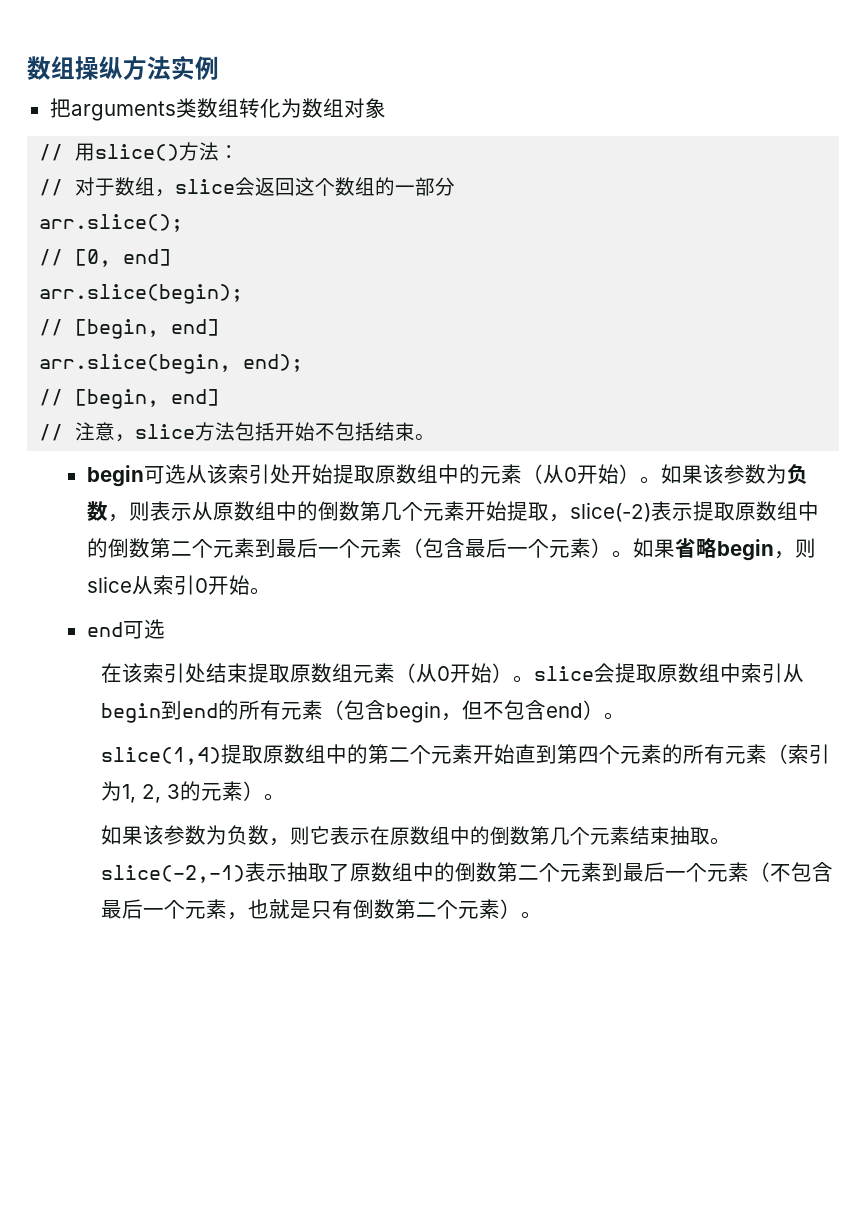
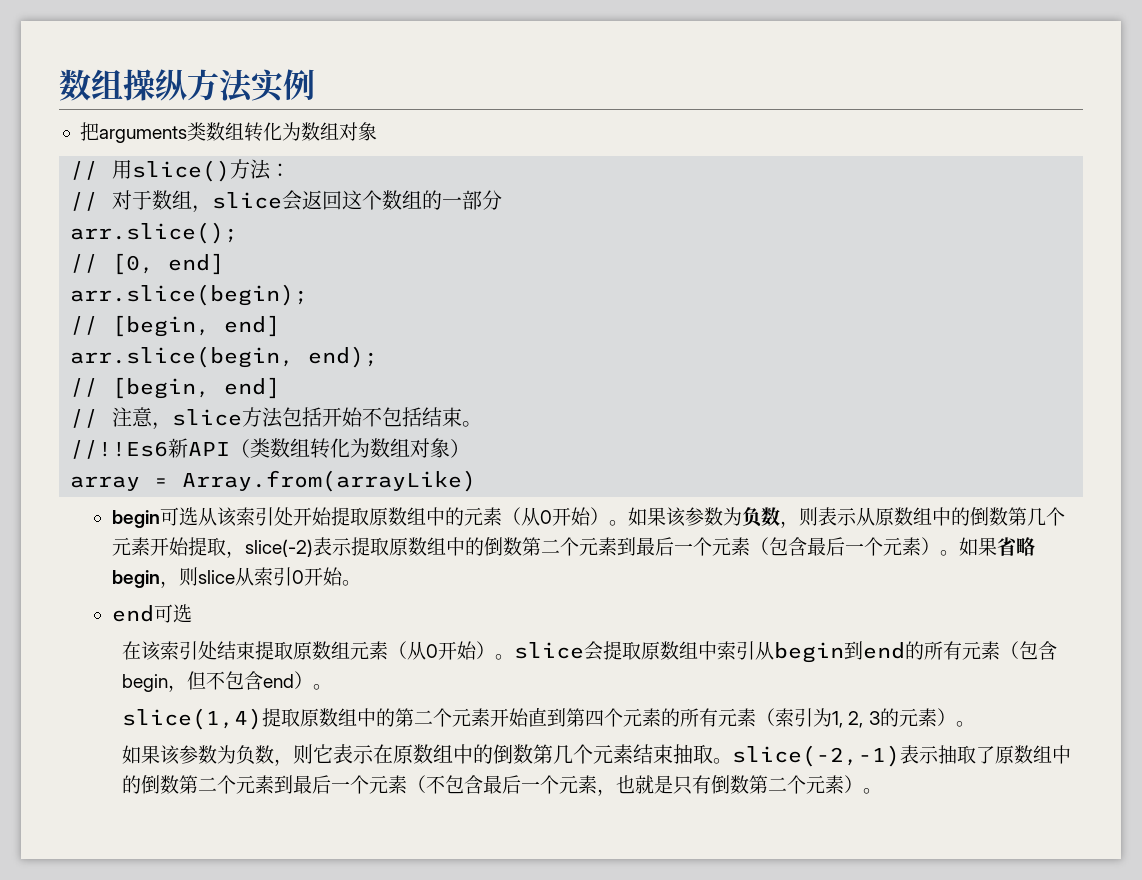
(436, 437) none -> [70,438,471,459] [70,470,477,492] // //!!Es6新API（类数组转化为数组对象） // array = Array.from(arrayLike)

